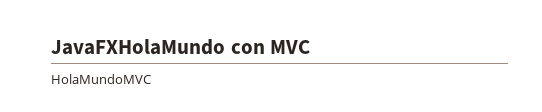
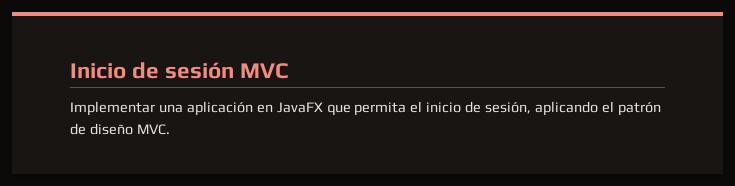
[51,39,311,55] [51,74,151,84] JavaFXHolaMundo con MVC // HolaMundoMVC -> [70,62,289,79] [70,101,661,116] [70,123,170,135] Inicio de sesión MVC // Implementar una aplicación en JavaFX que permita el inicio de sesión, aplicando el patrón de diseño MVC.

